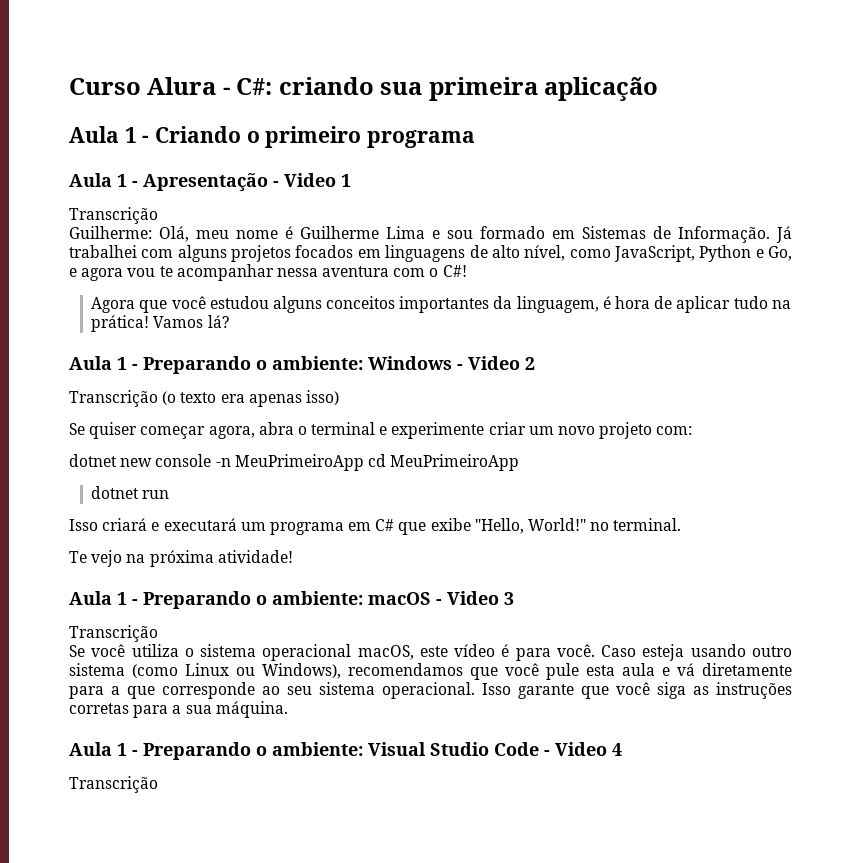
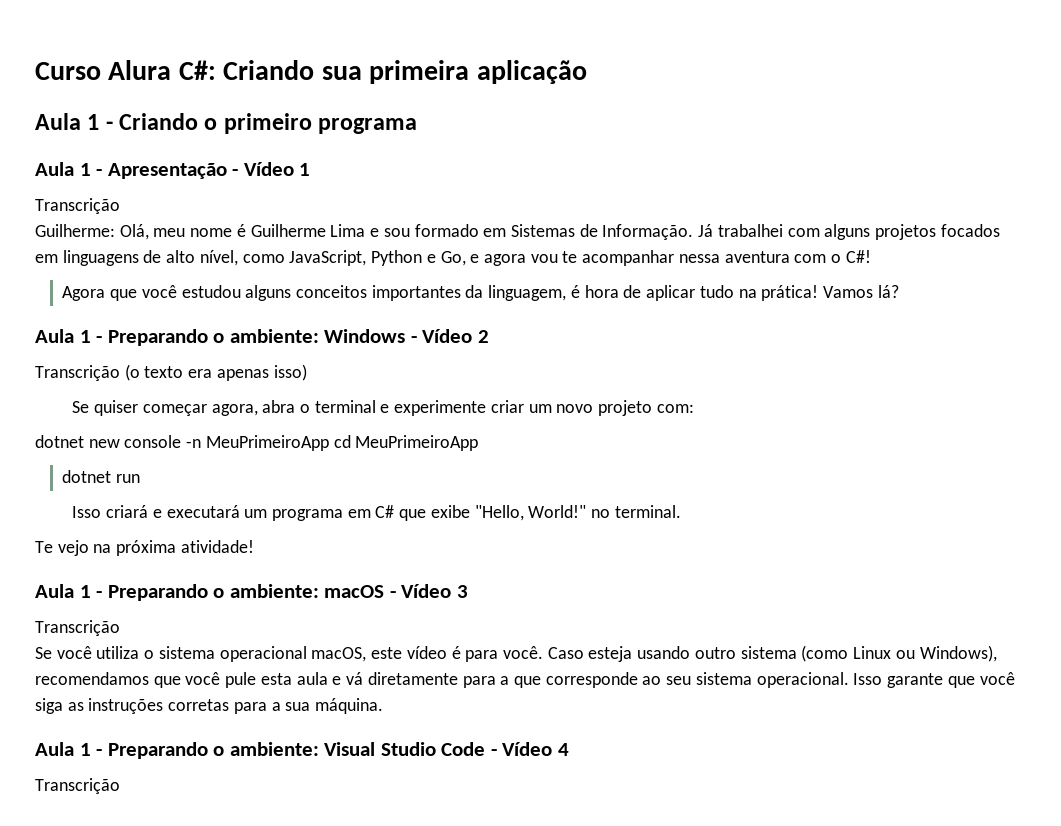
[222,77,374,95] - C#: criando -> [178,60,315,80] C#: Criando
[284,173,336,187] Video -> [243,162,294,176] Vídeo
[468,356,520,370] Video -> [422,329,473,343] Vídeo
[447,591,499,605] Video -> [401,584,452,598] Vídeo
[555,742,607,756] Video -> [502,742,553,756] Vídeo

